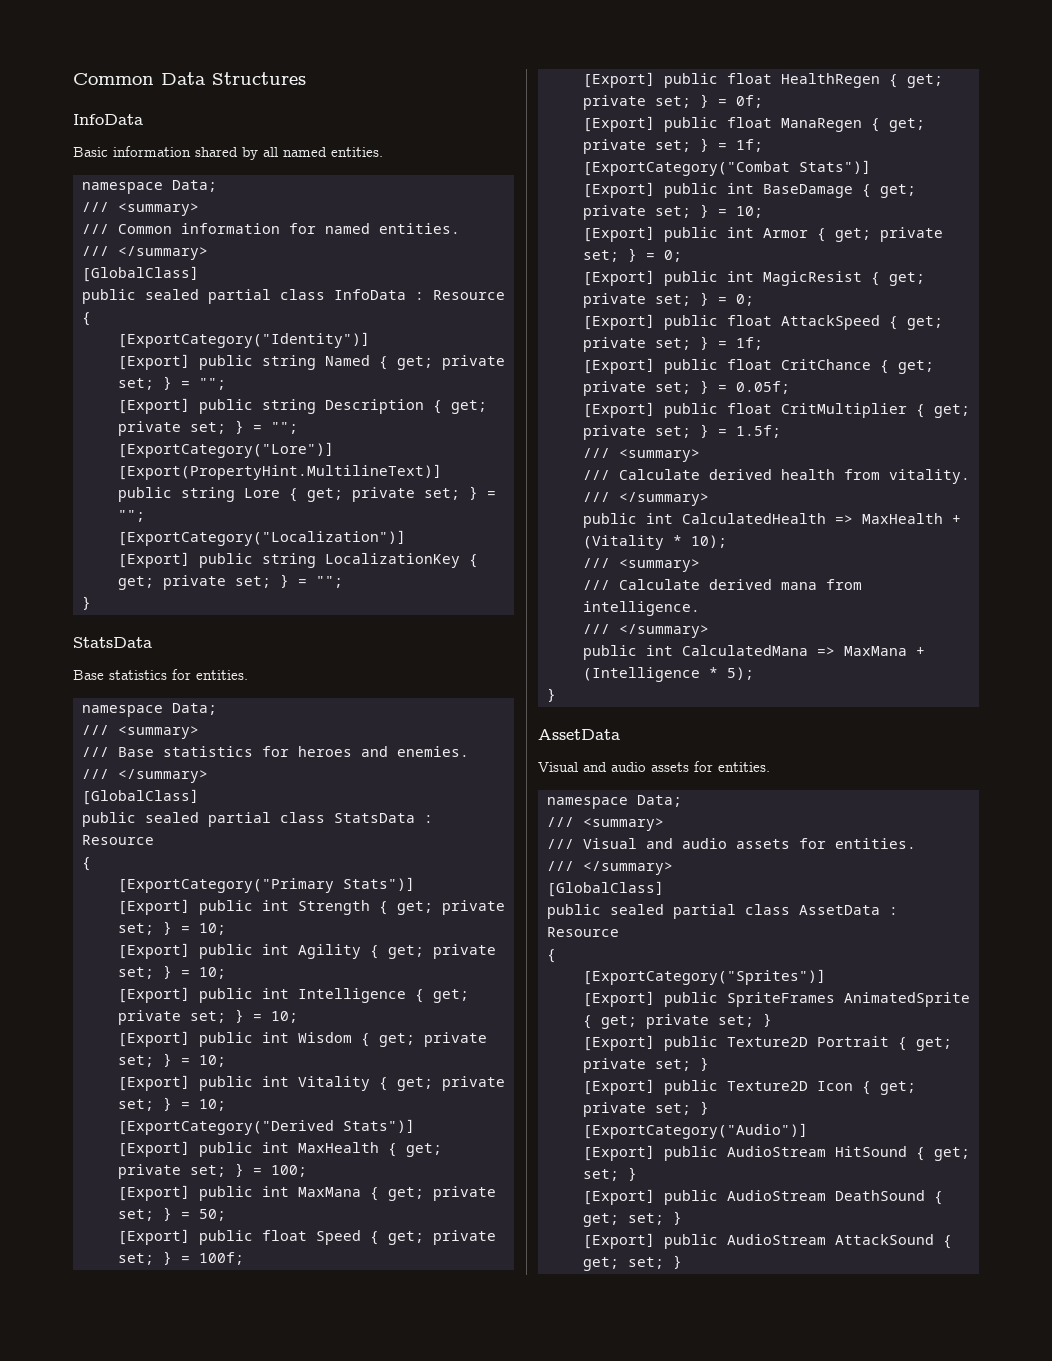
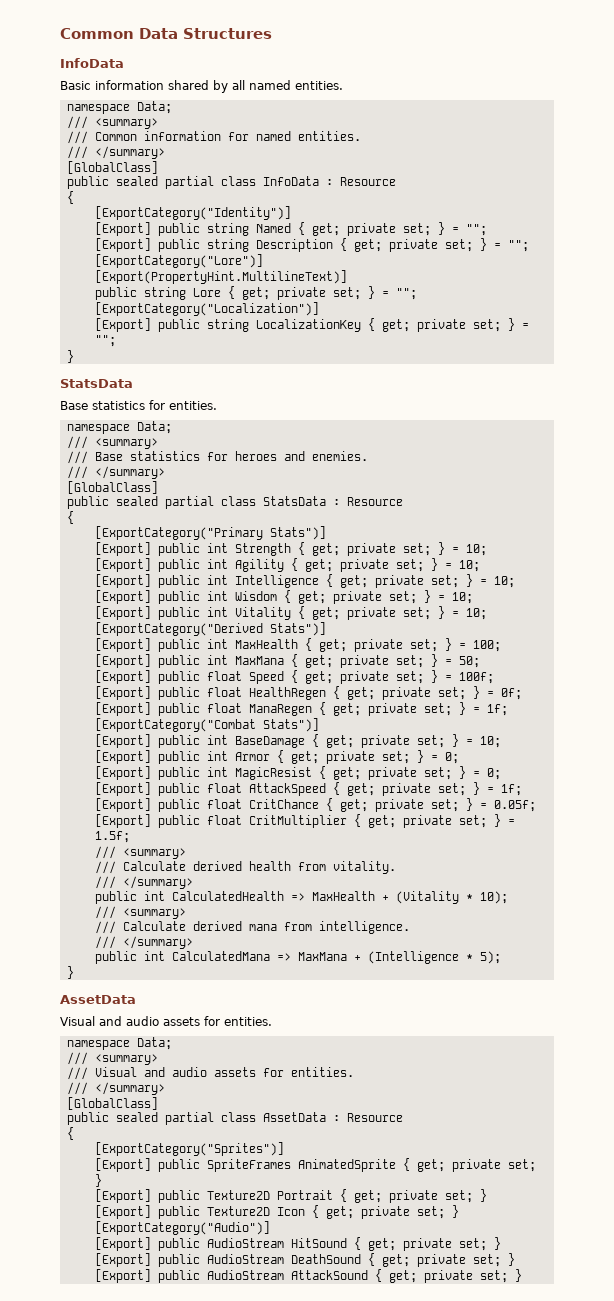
(970, 1154) none -> [402,1238,452,1251] private
(619, 1220) none -> [416,1254,466,1267] private
(619, 1264) none -> [423,1270,473,1283] private

